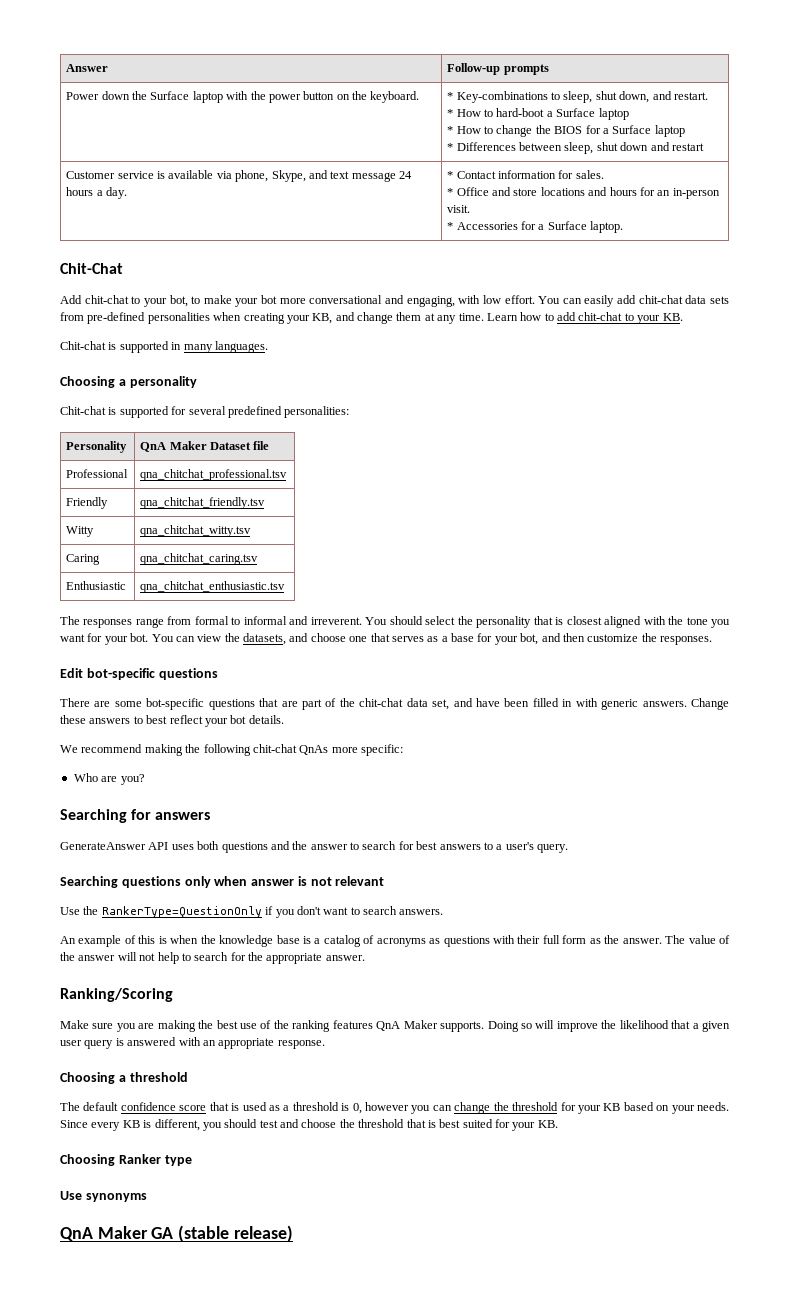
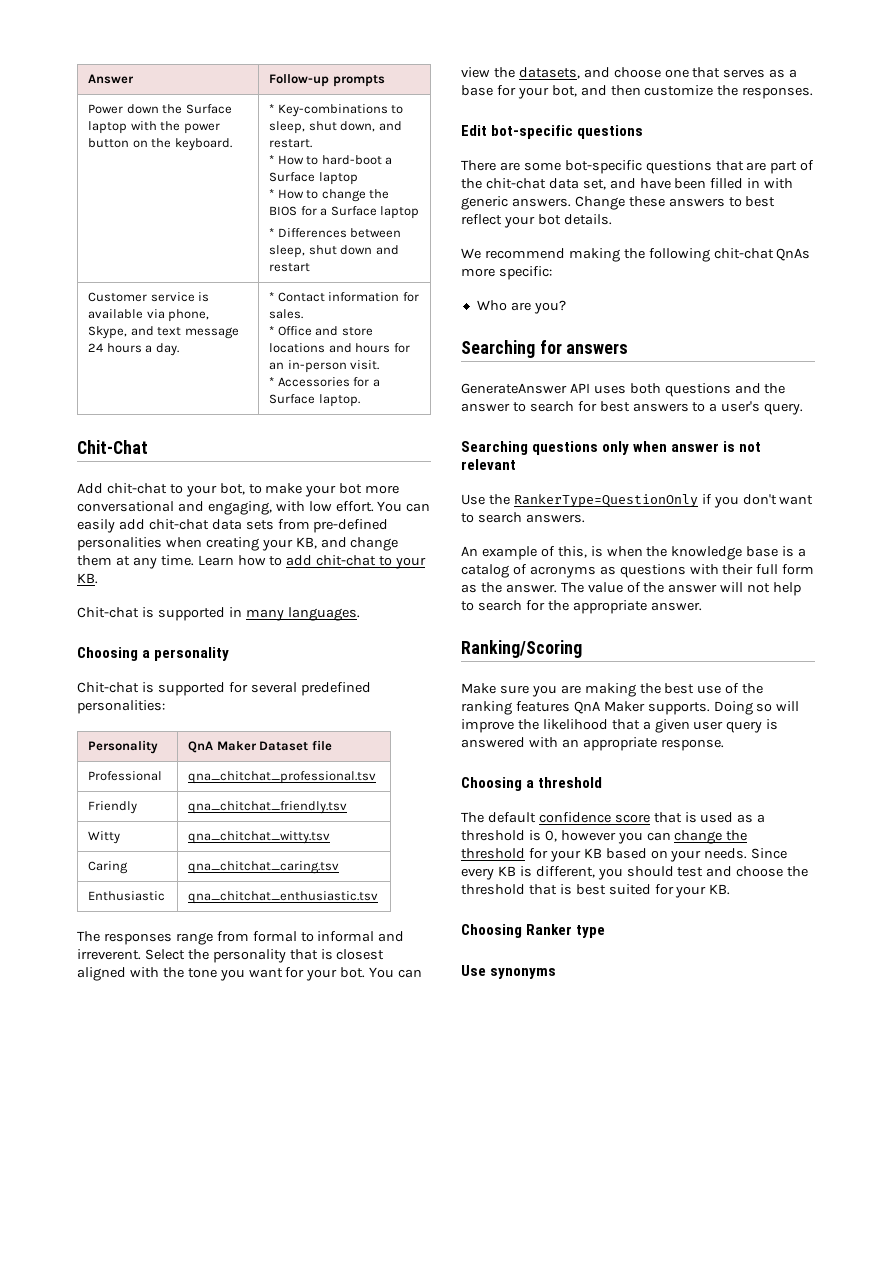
[365,616,456,625] You should select -> [144,949,185,960] Select
[138,935,156,944] this -> [557,546,587,558] this,
[60,1225,293,1242] // QnA Maker GA (stable release) -> (557, 973) none

